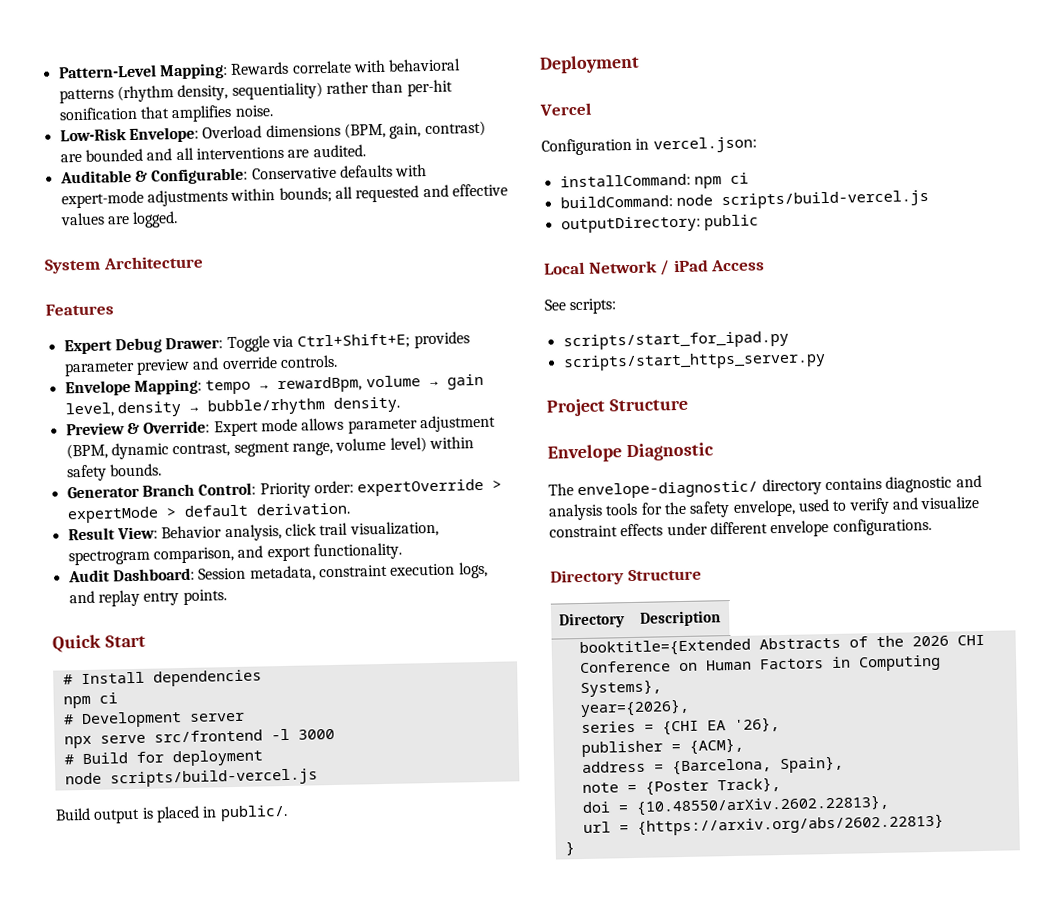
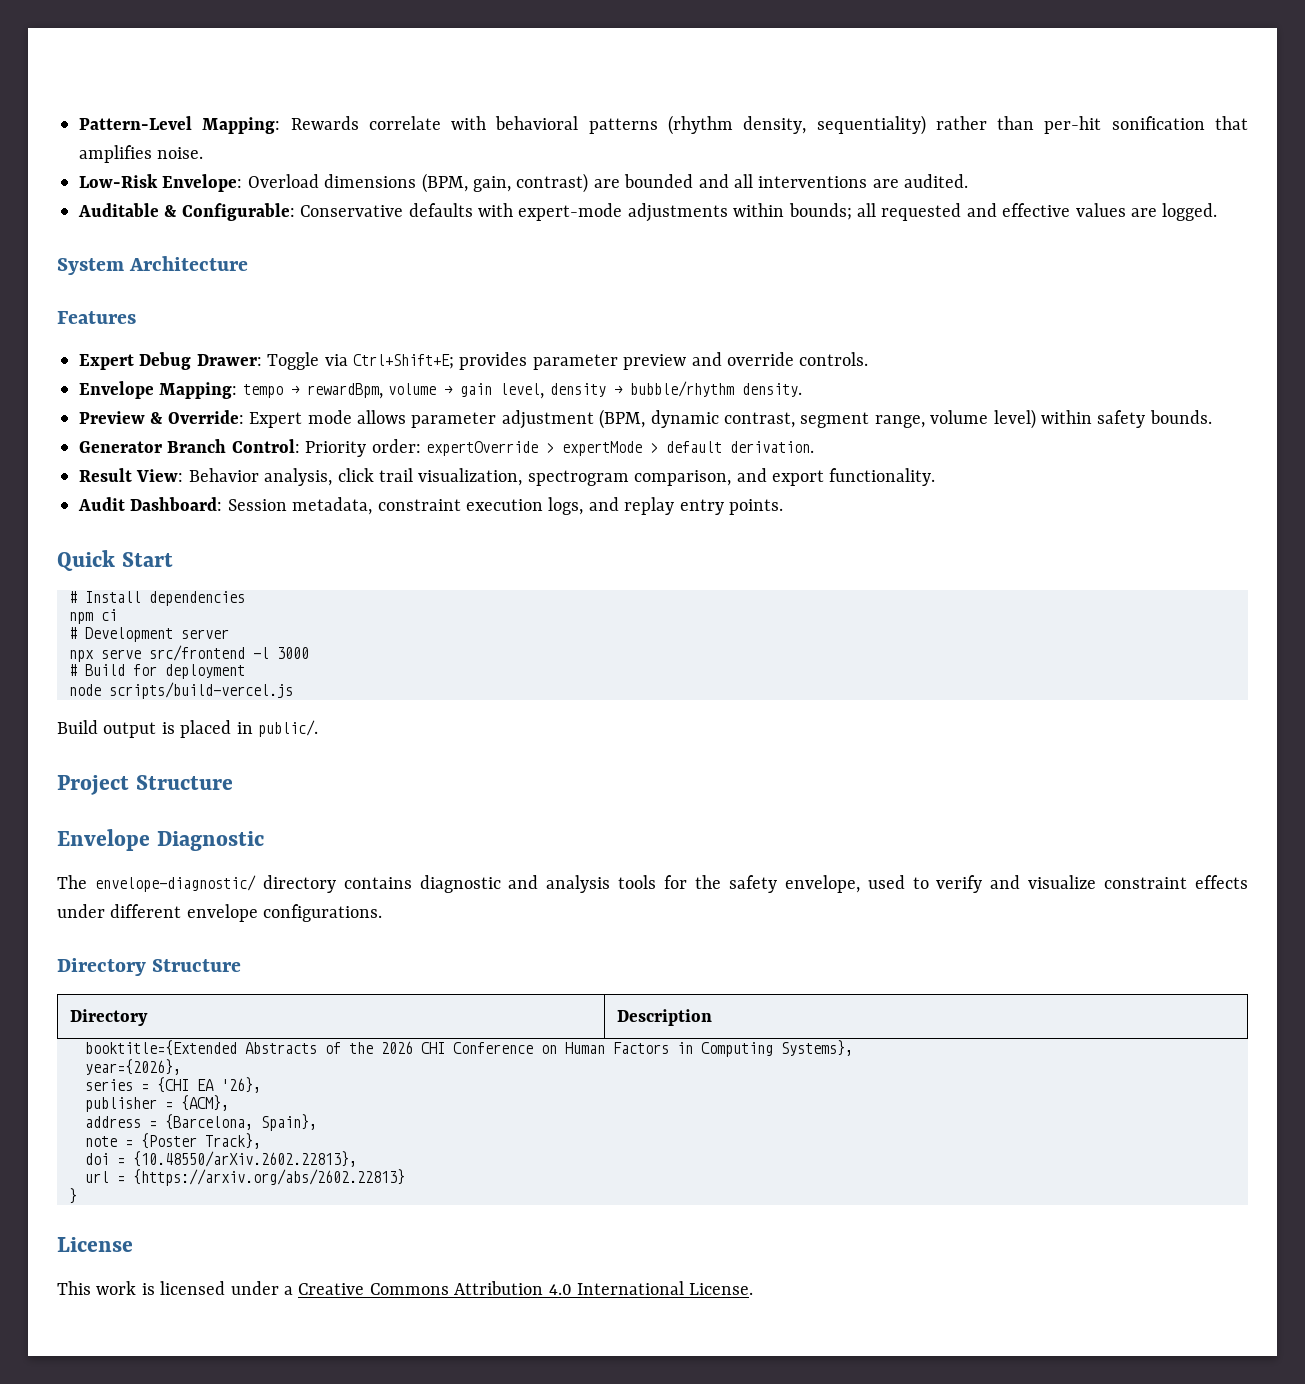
[539,54,640,74] [539,102,592,116] [541,136,757,156] [559,172,749,189] [559,189,929,210] [560,214,759,234] [544,259,766,276] [544,298,618,315] [562,330,789,351] [562,351,826,372] // Deployment // Vercel // Configuration in vercel.json: // installCommand: npm ci // buildCommand: node scripts/build-vercel.js // outputDirectory: public // Local Network / iPad Access // See scripts: // scripts/start_for_ipad.py // scripts/start_https_server.py -> (318, 728) none
(575, 848) none -> [57,1237,133,1252] [57,1281,754,1295] // License // This work is licensed under a Creative Commons Attribution 4.0 International License.

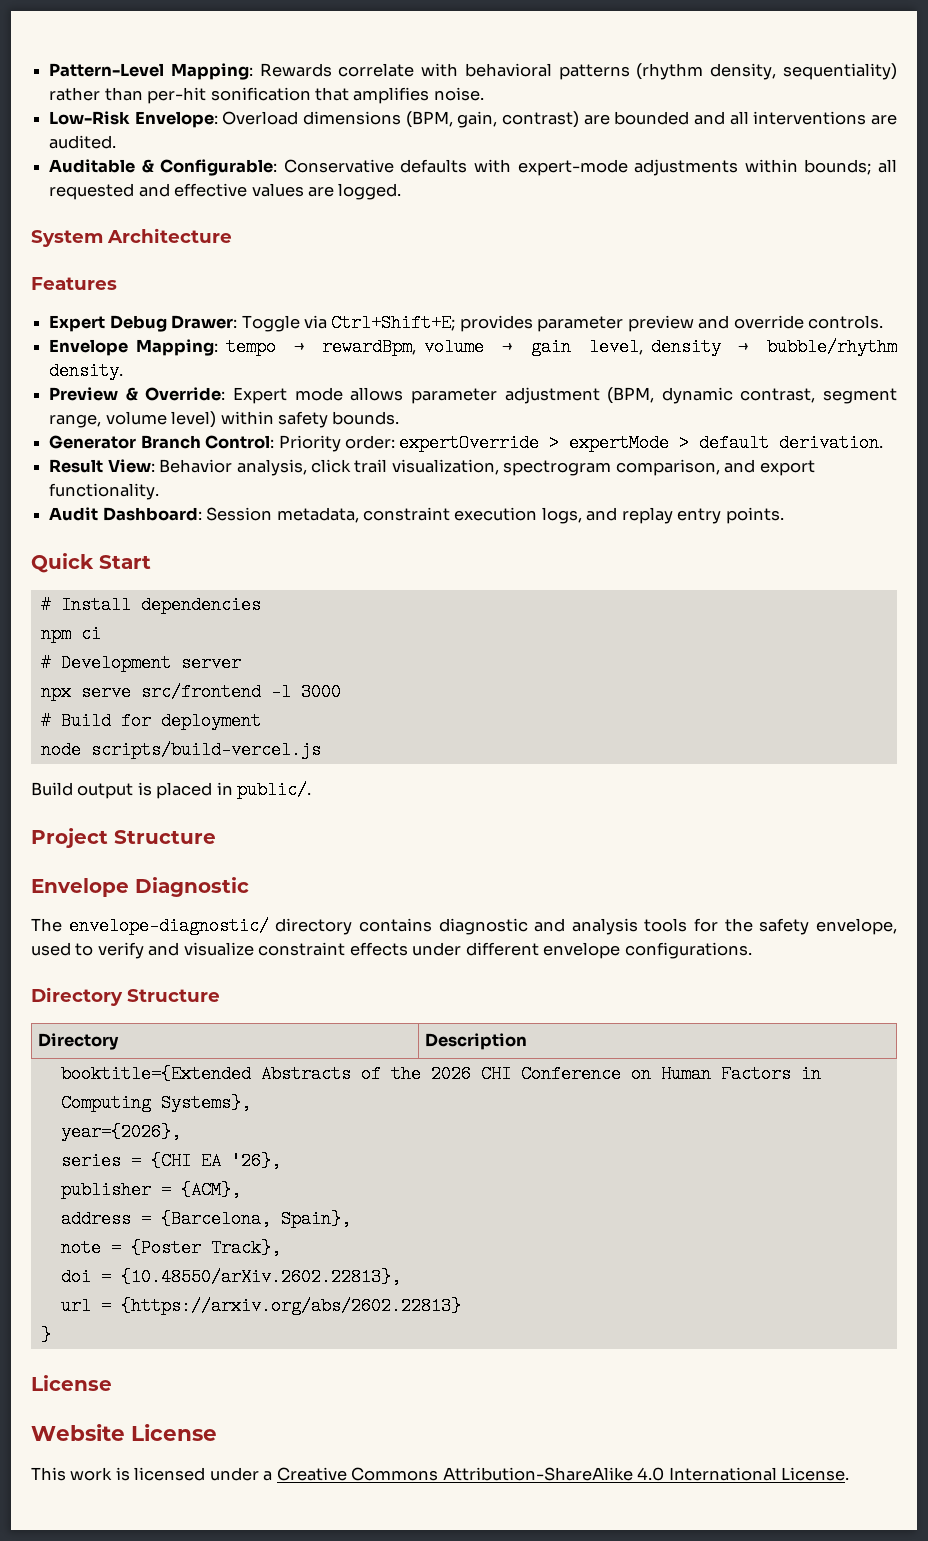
(133, 1244) none -> [31,1424,217,1441] // Website License
[454,1281,544,1295] Attribution -> [442,1467,633,1481] Attribution-ShareAlike

